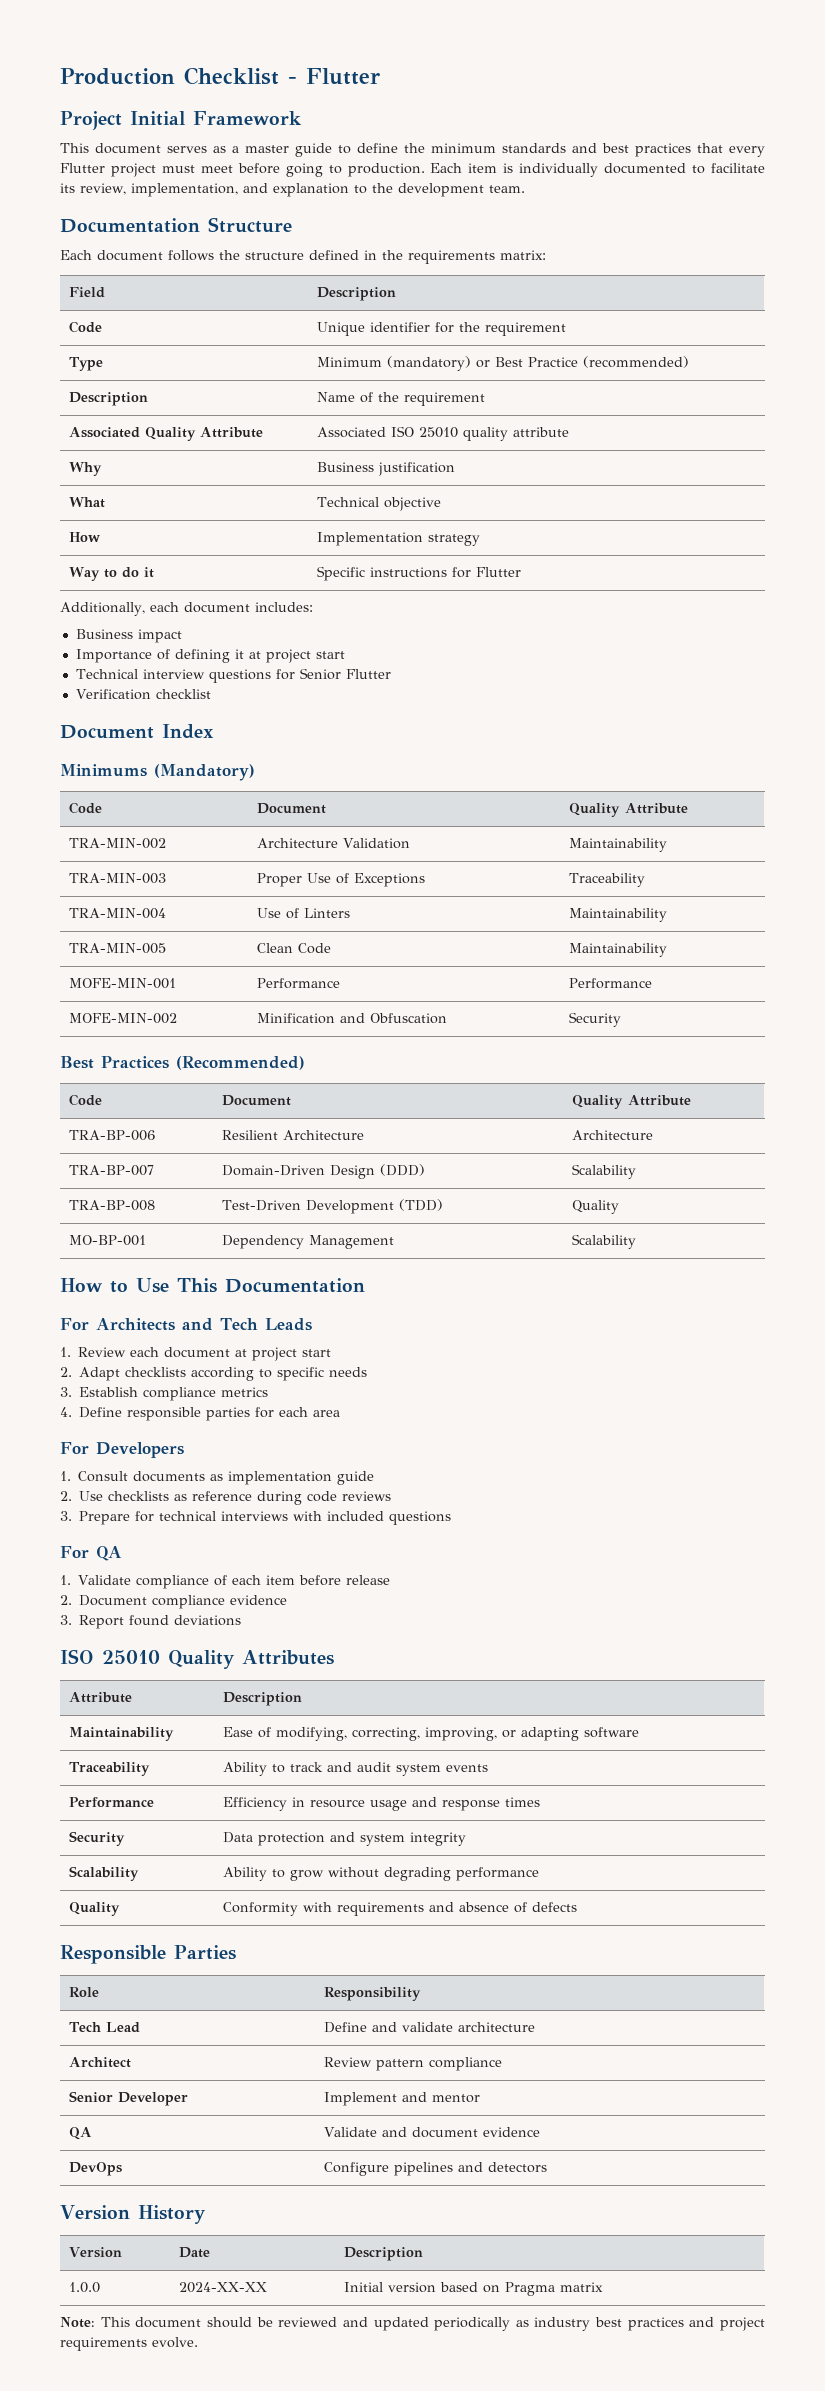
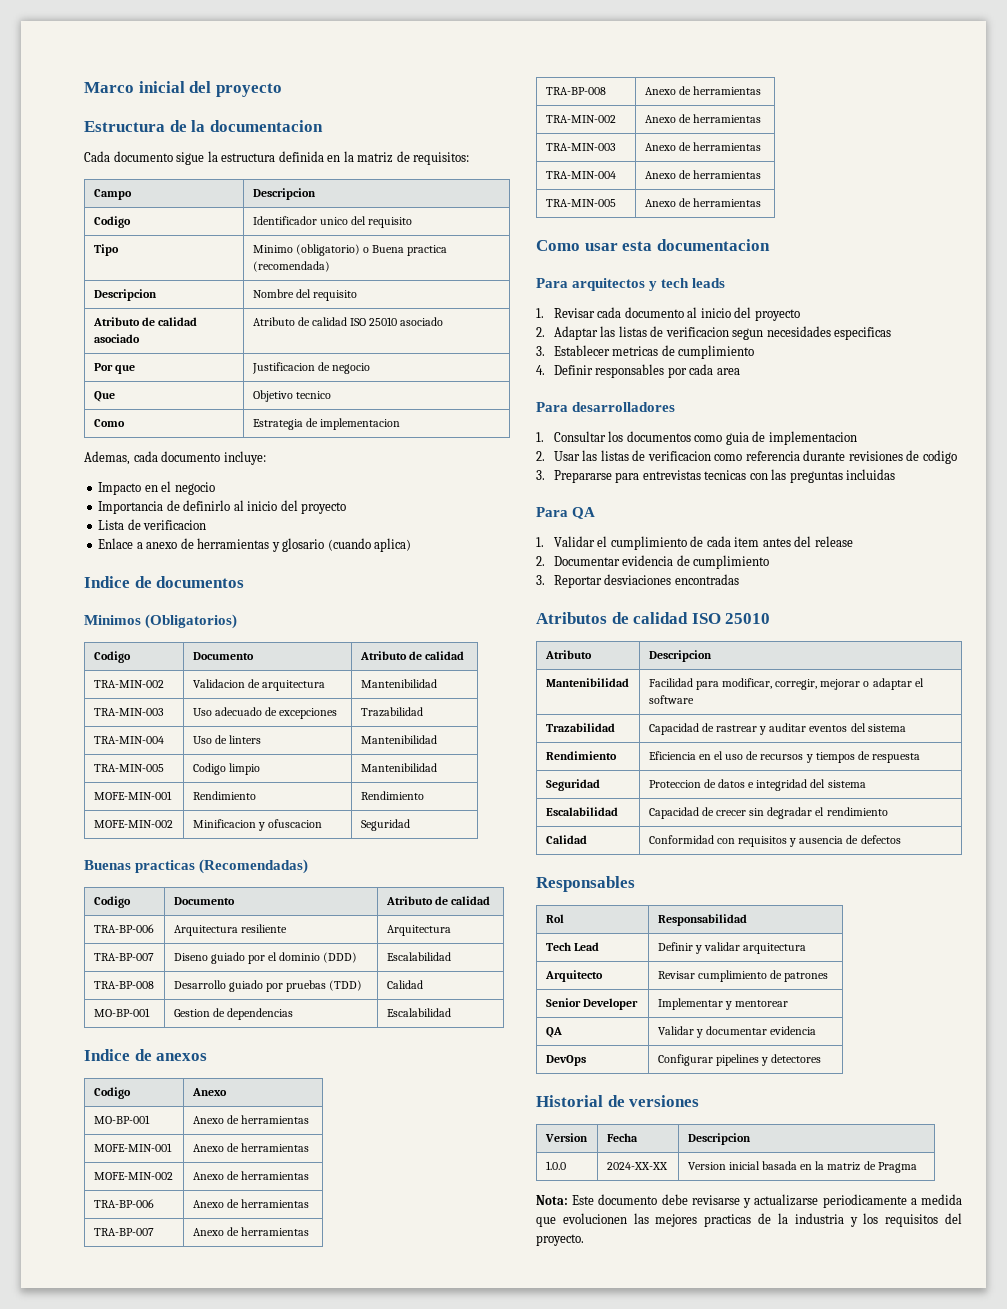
[60,67,380,85] [60,111,302,130] [60,143,765,157] [60,163,766,177] [60,183,525,197] [60,217,292,233] [60,250,546,264] [68,287,105,298] [316,287,396,301] [68,321,102,333] [316,322,566,336] [68,357,103,371] [316,356,689,371] [68,392,148,406] [316,392,485,406] [68,427,263,441] [316,426,569,441] [68,462,102,476] [316,462,455,476] [68,497,105,508] [316,497,441,511] [68,532,100,542] [316,532,480,546] [68,567,154,581] [316,566,521,581] [60,602,313,616] [75,629,182,643] [75,649,345,663] [75,668,391,683] [75,689,211,700] [60,724,214,739] [60,764,255,781] [68,802,102,814] [256,803,326,814] [568,803,688,817] [68,838,166,849] [256,838,410,849] [568,838,667,852] [68,873,166,884] [256,873,425,887] [568,873,645,887] [68,908,166,919] [256,908,350,919] [568,908,667,922] [68,943,166,954] [256,943,331,954] [568,943,667,957] [68,978,176,989] [256,978,340,989] [568,978,652,989] [68,1013,177,1024] [256,1013,447,1024] [568,1012,621,1027] [60,1056,305,1070] [68,1094,102,1106] [221,1095,291,1106] [571,1095,691,1109] [68,1130,155,1141] [221,1130,364,1140] [571,1130,653,1140] [68,1165,154,1176] [221,1165,375,1179] Production Checklist - Flutter // Project Initial Framework // This document serves as a master guide to define the minimum standards and best practices that every Flutter project must meet before going to production. Each item is individually documented to facilitate its review, implementation, and explanation to the development team. // Documentation Structure // Each document follows the structure defined in the requirements matrix: // Field | Description // Code | Unique identifier for the requirement // Type | Minimum (mandatory) or Best Practice (recommended) // Description | Name of the requirement // Associated Quality Attribute | Associated ISO 25010 quality attribute // Why | Business justification // What | Technical objective // How | Implementation strategy // Way to do it | Specific instructions for Flutter // Additionally, each document includes: // Business impact // Importance of defining it at project start // Technical interview questions for Senior Flutter // Verification checklist // Document Index // Minimums (Mandatory) // Code | Document | Quality Attribute // TRA-MIN-002 | Architecture Validation | Maintainability // TRA-MIN-003 | Proper Use of Exceptions | Traceability // TRA-MIN-004 | Use of Linters | Maintainability // TRA-MIN-005 | Clean Code | Maintainability // MOFE-MIN-001 | Performance | Performance // MOFE-MIN-002 | Minification and Obfuscation | Security // Best Practices (Recommended) // Code | Document | Quality Attribute // TRA-BP-006 | Resilient Architecture | Architecture // TRA-BP-007 | Domain-Driven Design -> [84,81,282,97] [84,120,323,132] [84,151,470,165] [93,189,132,200] [252,188,316,200] [93,216,131,228] [252,216,413,228] [93,244,119,256] [252,244,448,256] [252,261,330,272] [93,289,157,301] [252,289,358,301] [92,317,198,326] [93,334,140,343] [252,317,444,326] [93,363,136,374] [251,362,371,374] [93,391,115,402] [252,390,332,402] [93,419,125,427] [252,418,401,430] [84,451,266,465] [98,481,215,495] [98,500,347,514] [98,519,207,530] [98,538,412,552] [84,576,245,588] [84,614,238,629] [93,651,131,663] [192,652,254,660] [359,651,465,660] [93,680,164,688] [192,679,326,691] [360,679,437,688] [93,708,164,716] [192,707,338,719] [360,707,423,717] [93,736,164,744] [192,735,262,744] [360,735,437,744] [93,764,164,772] [192,763,261,775] [360,763,437,772] [93,791,172,800] [192,791,256,800] [360,791,424,800] [93,820,173,828] [192,819,323,831] [360,819,410,831] [84,859,309,874] [93,896,131,908] [173,897,235,905] [385,896,491,905] [93,924,154,933] [173,924,288,936] [386,925,451,936] [93,953,154,961] [173,952,321,964] Marco inicial del proyecto // Estructura de la documentacion // Cada documento sigue la estructura definida en la matriz de requisitos: // Campo | Descripcion // Codigo | Identificador unico del requisito // Tipo | Minimo (obligatorio) o Buena practica (recomendada) // Descripcion | Nombre del requisito // Atributo de calidad asociado | Atributo de calidad ISO 25010 asociado // Por que | Justificacion de negocio // Que | Objetivo tecnico // Como | Estrategia de implementacion // Ademas, cada documento incluye: // Impacto en el negocio // Importancia de definirlo al inicio del proyecto // Lista de verificacion // Enlace a anexo de herramientas y glosario (cuando aplica) // Indice de documentos // Minimos (Obligatorios) // Codigo | Documento | Atributo de calidad // TRA-MIN-002 | Validacion de arquitectura | Mantenibilidad // TRA-MIN-003 | Uso adecuado de excepciones | Trazabilidad // TRA-MIN-004 | Uso de linters | Mantenibilidad // TRA-MIN-005 | Codigo limpio | Mantenibilidad // MOFE-MIN-001 | Rendimiento | Rendimiento // MOFE-MIN-002 | Minificacion y ofuscacion | Seguridad // Buenas practicas (Recomendadas) // Codigo | Documento | Atributo de calidad // TRA-BP-006 | Arquitectura resiliente | Arquitectura // TRA-BP-007 | Diseno guiado por el dominio
[571,1164,636,1179] [68,1200,155,1211] [221,1200,394,1214] Scalability // TRA-BP-008 | Test-Driven Development -> [386,952,451,961] [93,981,154,989] [173,980,327,992] Escalabilidad // TRA-BP-008 | Desarrollo guiado por pruebas
[571,1200,619,1214] [68,1235,146,1246] [221,1235,394,1249] [571,1234,636,1249] [60,1278,365,1293] [60,1318,312,1331] [60,1347,332,1361] [60,1367,368,1381] [60,1387,269,1401] [60,1407,309,1421] Quality // MO-BP-001 | Dependency Management | Scalability // How to Use This Documentation // For Architects and Tech Leads // 1. Review each document at project start // 2. Adapt checklists according to specific needs // 3. Establish compliance metrics // 4. Define responsible parties for each -> [386,980,423,989] [93,1008,150,1017] [173,1008,294,1020] [386,1008,451,1017] [84,1049,208,1061] [93,1087,131,1099] [191,1088,227,1096] [93,1115,150,1124] [192,1115,310,1124] [93,1143,172,1152] [192,1143,310,1152] [93,1172,173,1180] [192,1171,310,1180] [93,1199,154,1208] [192,1199,310,1208] [93,1228,154,1236] [192,1227,310,1236] [545,87,606,95] [644,86,762,95] [545,115,616,123] [644,114,762,123] [545,143,616,151] [644,142,762,151] [545,171,616,179] [644,170,762,179] [545,199,616,207] [644,198,762,207] [536,239,770,251] [536,278,726,291] [536,307,800,321] [536,326,892,340] [536,345,755,359] [536,364,714,378] Calidad // MO-BP-001 | Gestion de dependencias | Escalabilidad // Indice de anexos // Codigo | Anexo // MO-BP-001 | Anexo de herramientas // MOFE-MIN-001 | Anexo de herramientas // MOFE-MIN-002 | Anexo de herramientas // TRA-BP-006 | Anexo de herramientas // TRA-BP-007 | Anexo de herramientas // TRA-BP-008 | Anexo de herramientas // TRA-MIN-002 | Anexo de herramientas // TRA-MIN-003 | Anexo de herramientas // TRA-MIN-004 | Anexo de herramientas // TRA-MIN-005 | Anexo de herramientas // Como usar esta documentacion // Para arquitectos y tech leads // 1. Revisar cada documento al inicio del proyecto // 2. Adaptar las listas de verificacion segun necesidades especificas // 3. Establecer metricas de cumplimiento // 4. Definir responsables por cada
[60,1442,184,1458] [60,1471,375,1485] [60,1491,392,1505] [60,1511,452,1525] [60,1546,122,1561] [60,1575,391,1589] [60,1595,288,1609] [60,1615,242,1629] [60,1649,334,1669] [68,1692,132,1703] [222,1692,302,1706] [68,1727,174,1741] [222,1727,639,1741] [68,1762,150,1776] [222,1762,488,1776] [68,1797,154,1807] [222,1797,540,1811] [68,1831,125,1846] [222,1832,466,1846] [68,1866,139,1881] [222,1867,539,1881] [68,1902,120,1916] [222,1902,577,1916] [60,1945,236,1964] [68,1987,99,1997] [323,1987,421,2001] [68,2022,140,2033] [323,2022,535,2033] [68,2057,131,2068] [323,2057,502,2071] [68,2091,188,2106] [323,2092,480,2106] [68,2127,92,2140] [323,2127,540,2138] [68,2162,122,2176] [323,2162,547,2176] [60,2205,206,2224] For Developers // 1. Consult documents as implementation guide // 2. Use checklists as reference during code reviews // 3. Prepare for technical interviews with included questions // For QA // 1. Validate compliance of each item before release // 2. Document compliance evidence // 3. Report found deviations // ISO 25010 Quality Attributes // Attribute | Description // Maintainability | Ease of modifying, correcting, improving, or adapting software // Traceability | Ability to track and audit system events // Performance | Efficiency in resource usage and response times // Security | Data protection and system integrity // Scalability | Ability to grow without degrading performance // Quality | Conformity with requirements and absence of defects // Responsible Parties // Role | Responsibility // Tech Lead | Define and validate architecture // Architect | Review pattern compliance // Senior Developer | Implement and mentor // QA | Validate and document evidence // DevOps | Configure pipelines and detectors // Version History -> [536,402,676,412] [536,431,857,445] [536,450,957,464] [536,469,896,483] [536,507,596,519] [536,536,853,550] [536,555,770,569] [536,574,739,588] [536,612,771,624] [544,650,592,659] [648,650,712,662] [545,678,629,687] [648,678,924,690] [648,695,694,704] [545,723,615,732] [648,723,906,735] [545,751,617,760] [648,751,920,763] [545,779,600,791] [648,779,866,791] [545,807,618,816] [648,807,888,819] [545,835,587,844] [648,835,901,847] [536,876,635,892] [545,914,564,923] [657,914,747,926] [545,942,600,951] [657,942,807,954] [544,970,603,982] [657,970,829,982] [545,998,639,1010] [657,998,789,1010] [545,1027,562,1038] [657,1026,817,1038] [545,1055,586,1066] [657,1054,822,1066] [536,1095,700,1107] Para desarrolladores // 1. Consultar los documentos como guia de implementacion // 2. Usar las listas de verificacion como referencia durante revisiones de codigo // 3. Prepararse para entrevistas tecnicas con las preguntas incluidas // Para QA // 1. Validar el cumplimiento de cada item antes del release // 2. Documentar evidencia de cumplimiento // 3. Reportar desviaciones encontradas // Atributos de calidad ISO 25010 // Atributo | Descripcion // Mantenibilidad | Facilidad para modificar, corregir, mejorar o adaptar el software // Trazabilidad | Capacidad de rastrear y auditar eventos del sistema // Rendimiento | Eficiencia en el uso de recursos y tiempos de respuesta // Seguridad | Proteccion de datos e integridad del sistema // Escalabilidad | Capacidad de crecer sin degradar el rendimiento // Calidad | Conformidad con requisitos y ausencia de defectos // Responsables // Rol | Responsabilidad // Tech Lead | Definir y validar arquitectura // Arquitecto | Revisar cumplimiento de patrones // Senior Developer | Implementar y mentorear // QA | Validar y documentar evidencia // DevOps | Configurar pipelines y detectores // Historial de versiones
[178,2247,210,2258] [343,2247,423,2261] Date | Description -> [606,1133,638,1142] [687,1133,751,1145] Fecha | Descripcion
[343,2282,603,2296] [60,2317,765,2331] [60,2337,198,2351] Initial version based on Pragma matrix // Note: This document should be reviewed and updated periodically as industry best practices and project requirements evolve. -> [687,1161,917,1173] [536,1194,962,1208] [536,1213,962,1227] [536,1234,584,1246] Version inicial basada en la matriz de Pragma // Nota: Este documento debe revisarse y actualizarse periodicamente a medida que evolucionen las mejores practicas de la industria y los requisitos del proyecto.

